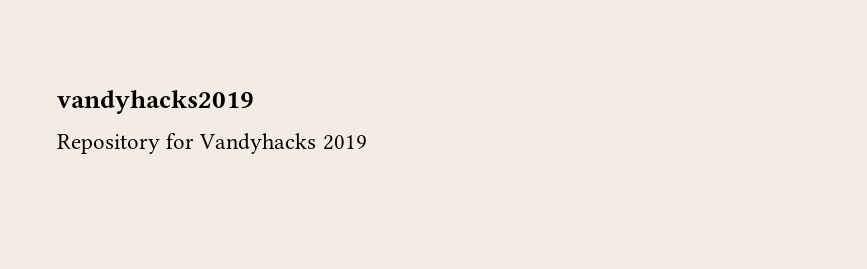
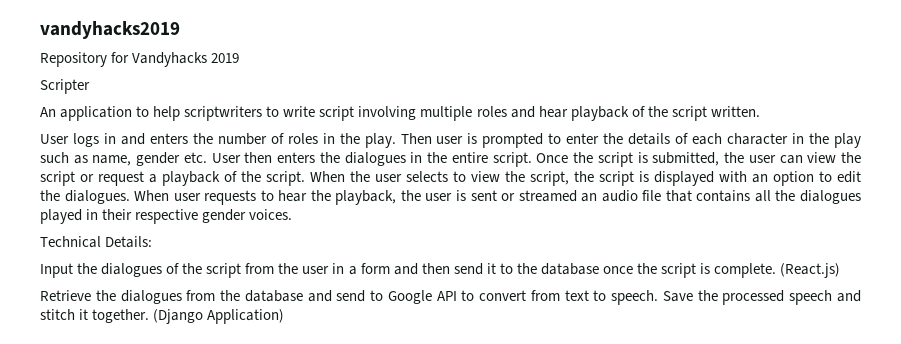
(367, 142) none -> [40,79,90,94] [40,106,760,121] [40,133,862,148] [40,152,862,167] [40,171,861,186] [40,190,861,205] [40,209,293,224] [40,236,153,248] [40,263,841,278] [40,290,862,305] [40,309,285,324] // Scripter // An application to help scriptwriters to write script involving multiple roles and hear playback of the script written. // User logs in and enters the number of roles in the play. Then user is prompted to enter the details of each character in the play such as name, gender etc. User then enters the dialogues in the entire script. Once the script is submitted, the user can view the script or request a playback of the script. When the user selects to view the script, the script is displayed with an option to edit the dialogues. When user requests to hear the playback, the user is sent or streamed an audio file that contains all the dialogues played in their respective gender voices. // Technical Details: // Input the dialogues of the script from the user in a form and then send it to the database once the script is complete. (React.js) // Retrieve the dialogues from the database and send to Google API to convert from text to speech. Save the processed speech and stitch it together. (Django Application)

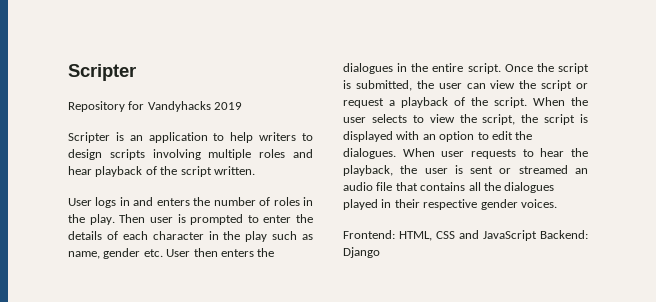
[40,21,180,39] vandyhacks2019 -> [68,64,136,81] Scripter
[40,107,56,117] // An -> [115,132,143,141] is an
[184,106,355,121] scriptwriters to write script -> [259,132,313,141] [68,149,145,160] writers to design scripts
[40,236,153,248] [40,263,841,278] [40,290,862,305] [40,309,285,324] Technical Details: // Input the dialogues of the script from the user in a form and then send it to the database once the script is complete. (React.js) // Retrieve the dialogues from the database and send to Google API to convert from text to speech. Save the processed speech and stitch it together. (Django Application) -> [343,230,588,241] [343,247,380,258] Frontend: HTML, CSS and JavaScript Backend: Django

